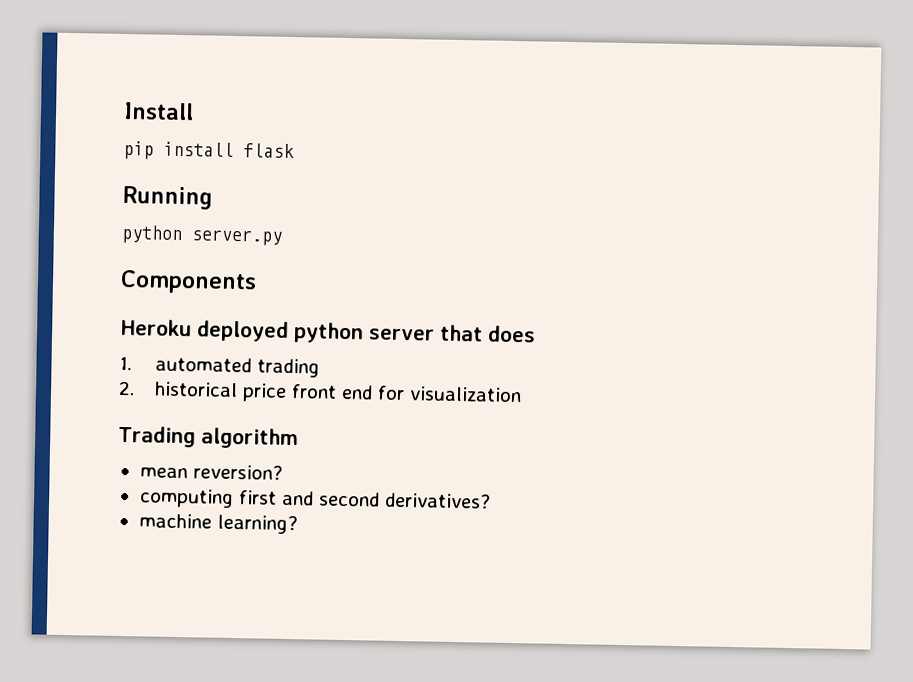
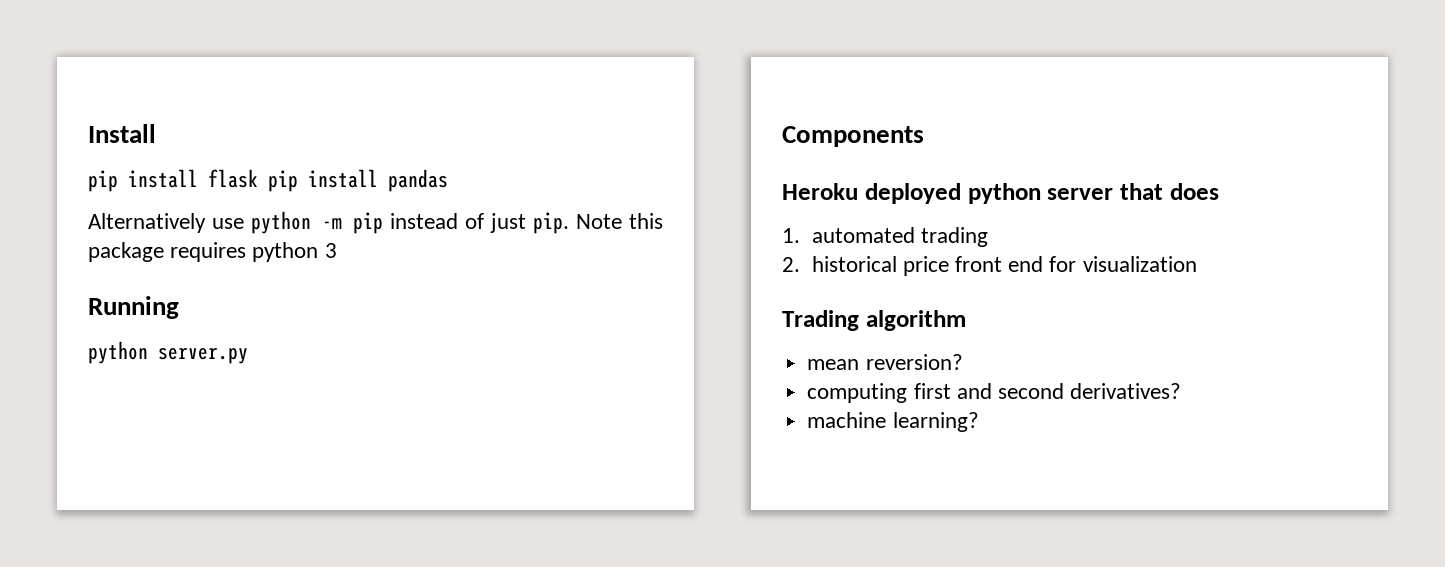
(295, 151) none -> [268,169,448,192] [88,211,663,234] [88,242,337,262] pip install pandas // Alternatively use python -m pip instead of just pip. Note this package requires python 3

